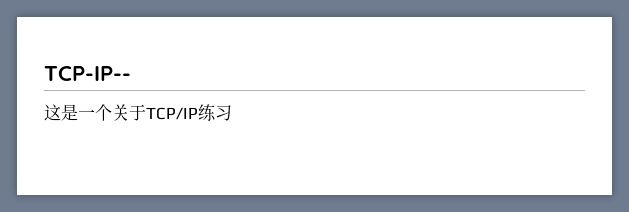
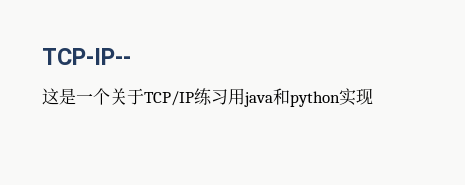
(232, 113) none -> [228,88,373,107] 用java和python实现

